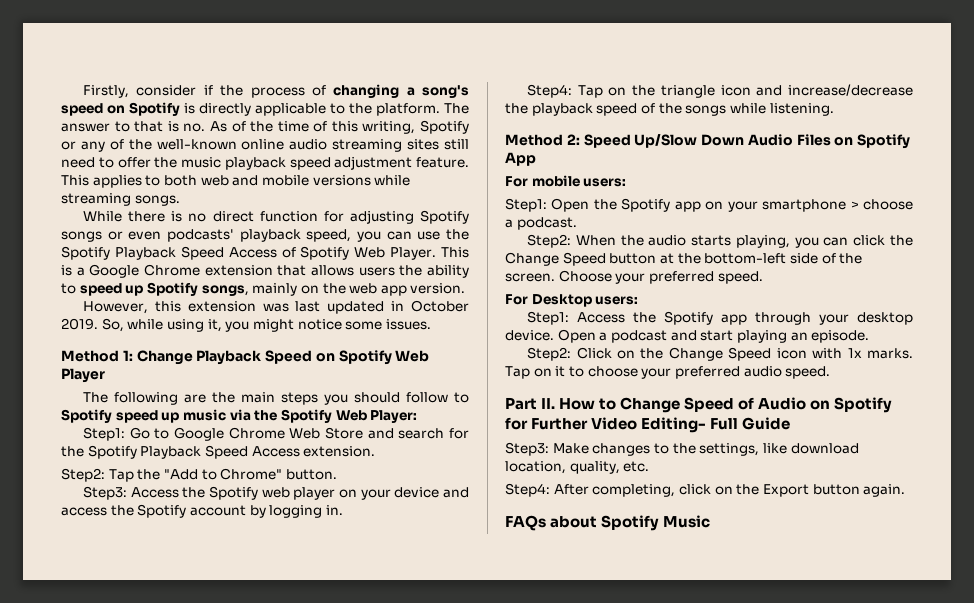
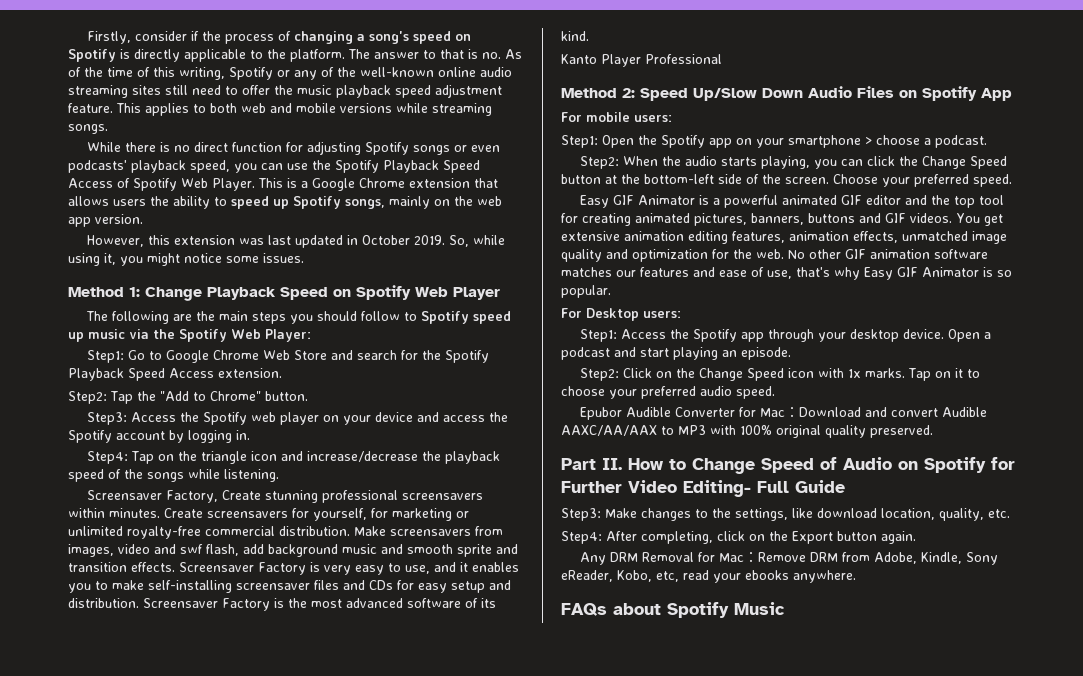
(834, 109) none -> [87,490,484,503] [68,508,469,521] [68,526,503,539] [68,544,518,557] [68,562,519,575] [68,580,511,593] [68,598,496,611] [561,31,589,41] [561,54,722,67] // Screensaver Factory, Create stunning professional screensavers within minutes. Create screensavers for yourself, for marketing or unlimited royalty-free commercial distribution. Make screensavers from images, video and swf flash, add background music and smooth sprite and transition effects. Screensaver Factory is very easy to use, and it enables you to make self-installing screensaver files and CDs for easy setup and distribution. Screensaver Factory is the most advanced software of its kind. // Kanto Player Professional
(763, 277) none -> [580,195,1005,208] [561,213,1003,226] [561,231,1007,244] [561,249,988,262] [561,267,1012,280] [561,285,611,298] // Easy GIF Animator is a powerful animated GIF editor and the top tool for creating animated pictures, banners, buttons and GIF videos. You get extensive animation editing features, animation effects, unmatched image quality and optimization for the web. No other GIF animation software matches our features and ease of use, that's why Easy GIF Animator is so popular.
(831, 372) none -> [580,407,988,420] [561,425,933,438] // Epubor Audible Converter for Mac：Download and convert Audible AAXC/AA/AAX to MP3 with 100% original quality preserved.
(906, 490) none -> [580,552,999,565] [561,570,856,583] // Any DRM Removal for Mac：Remove DRM from Adobe, Kindle, Sony eReader, Kobo, etc, read your ebooks anywhere.

